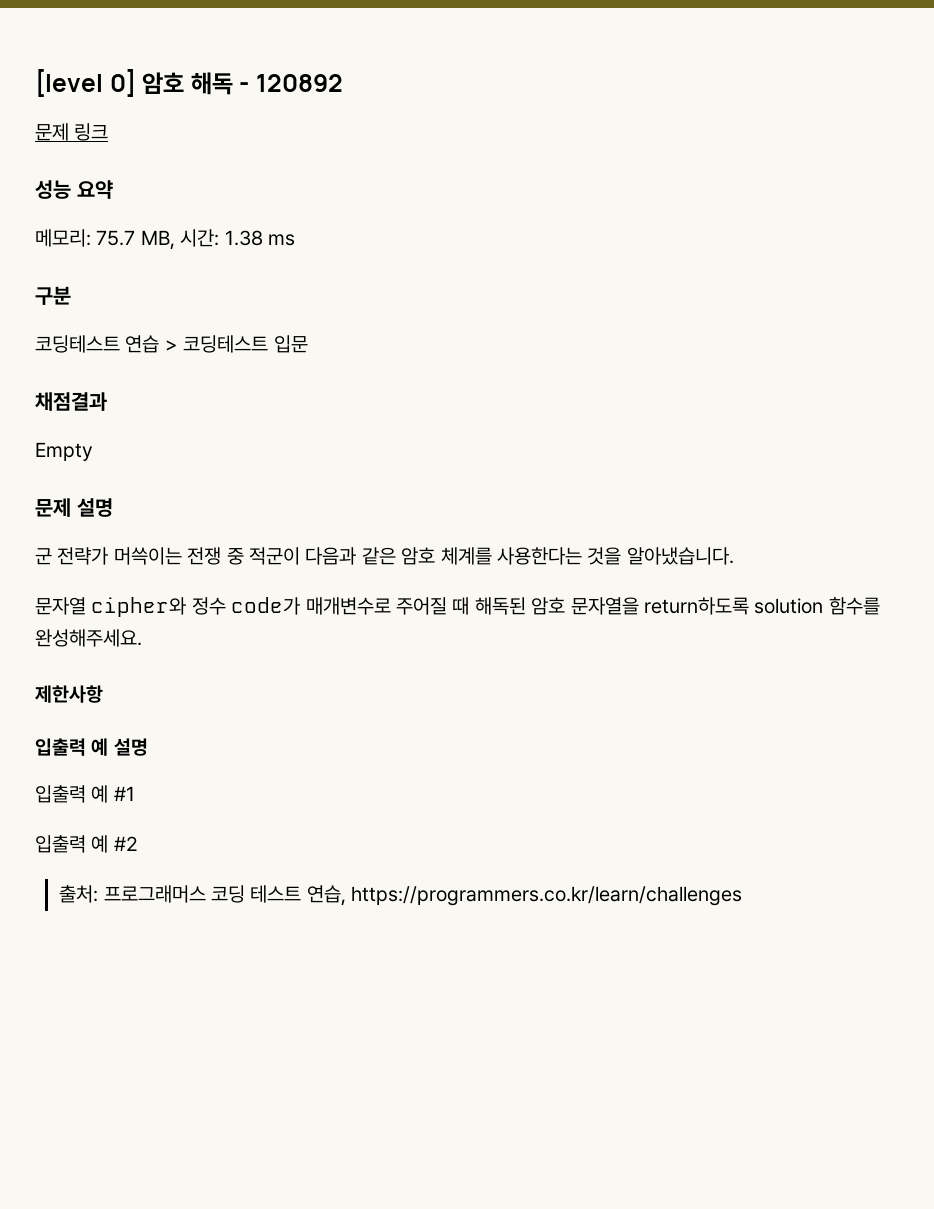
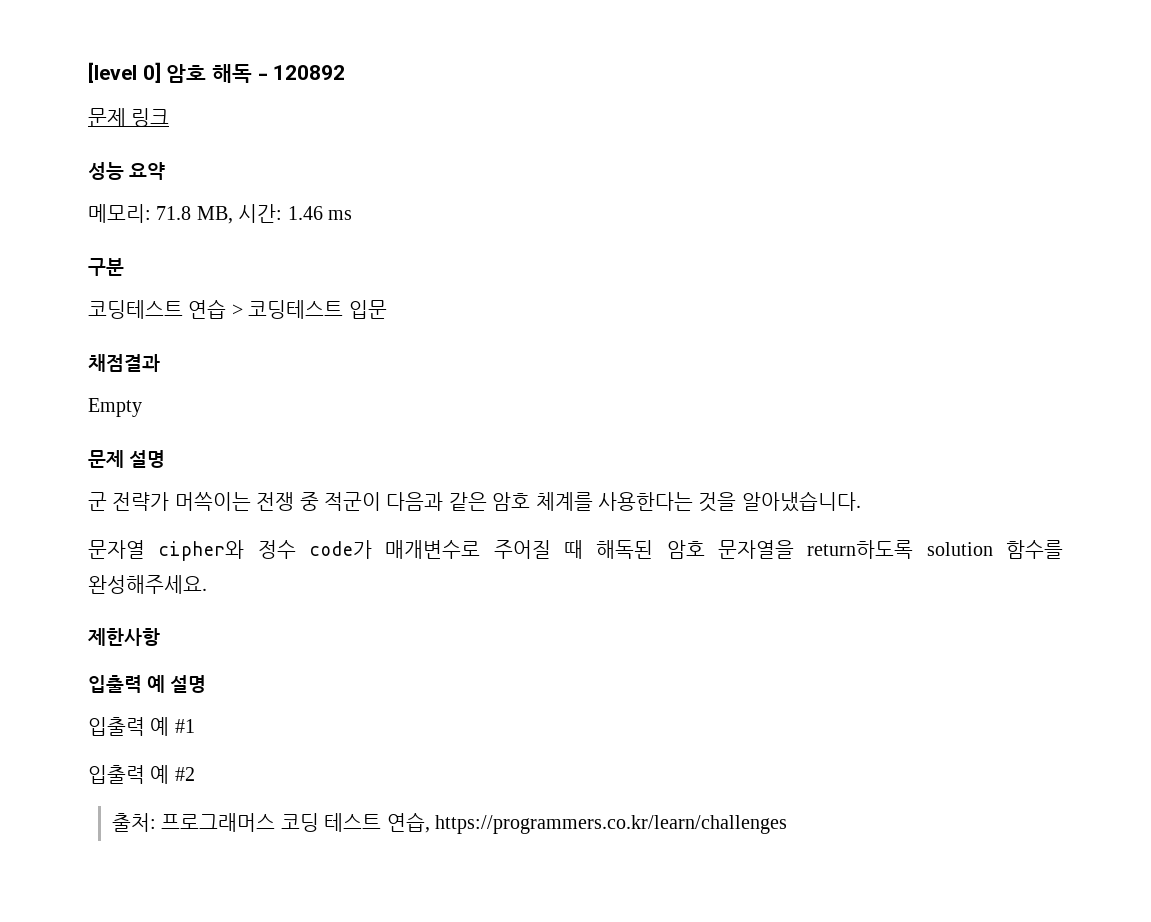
[96,230,136,246] 75.7 -> [156,206,192,220] 71.8
[224,230,263,246] 1.38 -> [287,206,323,220] 1.46

